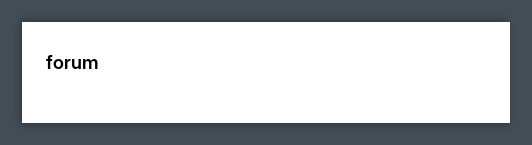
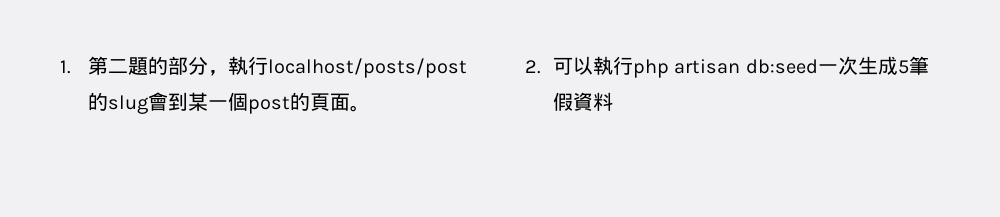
[46,55,99,69] forum -> [60,56,468,78] [88,92,371,114] [525,56,929,78] [553,92,614,111] 1.第二題的部分，執行localhost/posts/post的slug會到某一個post的頁面。 // 2.可以執行php artisan db:seed一次生成5筆假資料

